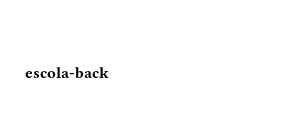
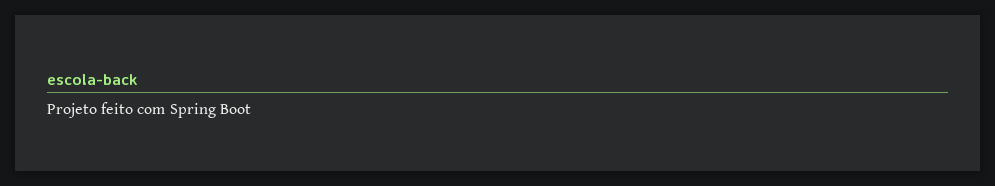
(109, 73) none -> [47,102,251,118] // Projeto feito com Spring Boot

